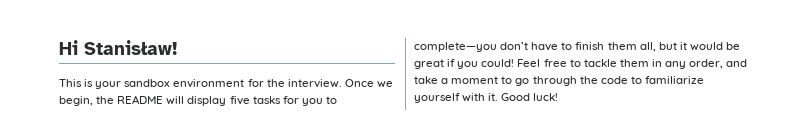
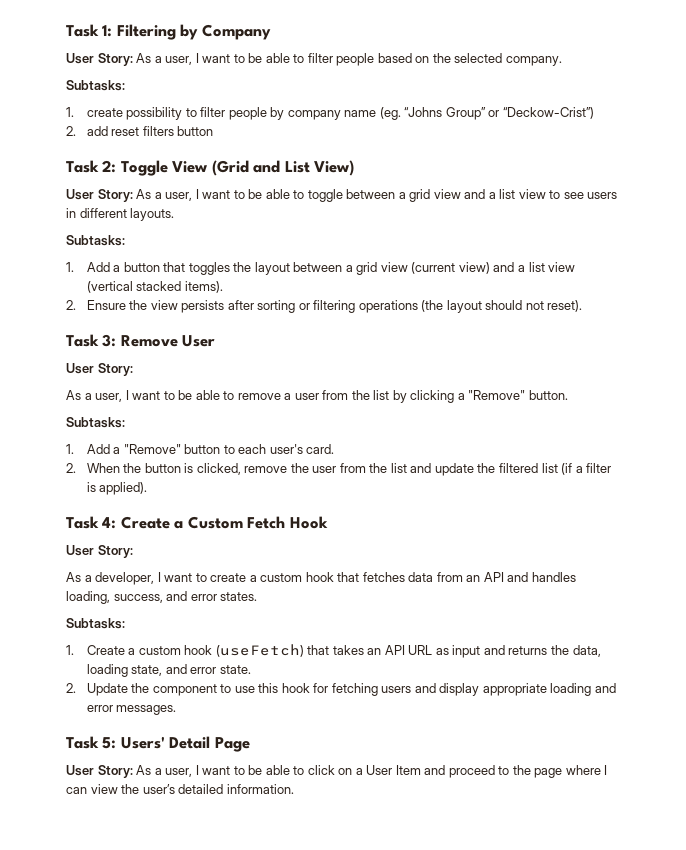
[59,40,177,55] [59,79,393,89] [59,95,337,106] [414,42,741,52] [414,59,748,69] [414,76,704,86] [414,93,559,103] Hi Stanisław! // This is your sandbox environment for the interview. Once we begin, the README will display five tasks for you to complete—you don’t have to finish them all, but it would be great if you could! Feel free to tackle them in any order, and take a moment to go through the code to familiarize yourself with it. Good luck! -> [66,24,271,40] [66,53,562,66] [66,80,125,91] [66,107,594,120] [66,126,214,136] [66,160,355,176] [66,189,618,202] [66,208,175,221] [66,235,125,246] [66,262,576,275] [86,281,223,293] [66,300,583,313] [66,334,216,347] [66,363,133,376] [66,390,568,403] [66,417,125,428] [66,444,335,454] [66,463,612,476] [86,482,148,495] [66,516,328,529] [66,545,133,558] [66,572,576,585] [66,591,258,604] [66,618,125,629] [66,644,601,658] [86,664,251,677] [66,683,616,696] [86,705,177,715] [66,736,250,752] [66,765,608,778] [66,784,294,794] Task 1: Filtering by Company // User Story: As a user, I want to be able to filter people based on the selected company. // Subtasks: // 1. create possibility to filter people by company name (eg. “Johns Group” or “Deckow-Crist”) // 2. add reset filters button // Task 2: Toggle View (Grid and List View) // User Story: As a user, I want to be able to toggle between a grid view and a list view to see users in different layouts. // Subtasks: // 1. Add a button that toggles the layout between a grid view (current view) and a list view (vertical stacked items). // 2. Ensure the view persists after sorting or filtering operations (the layout should not reset). // Task 3: Remove User // User Story: // As a user, I want to be able to remove a user from the list by clicking a "Remove" button. // Subtasks: // 1. Add a "Remove" button to each user's card. // 2. When the button is clicked, remove the user from the list and update the filtered list (if a filter is applied). // Task 4: Create a Custom Fetch Hook // User Story: // As a developer, I want to create a custom hook that fetches data from an API and handles loading, success, and error states. // Subtasks: // 1. Create a custom hook (useFetch) that takes an API URL as input and returns the data, loading state, and error state. // 2. Update the component to use this hook for fetching users and display appropriate loading and error messages. // Task 5: Users' Detail Page // User Story: As a user, I want to be able to click on a User Item and proceed to the page where I can view the user’s detailed information.

